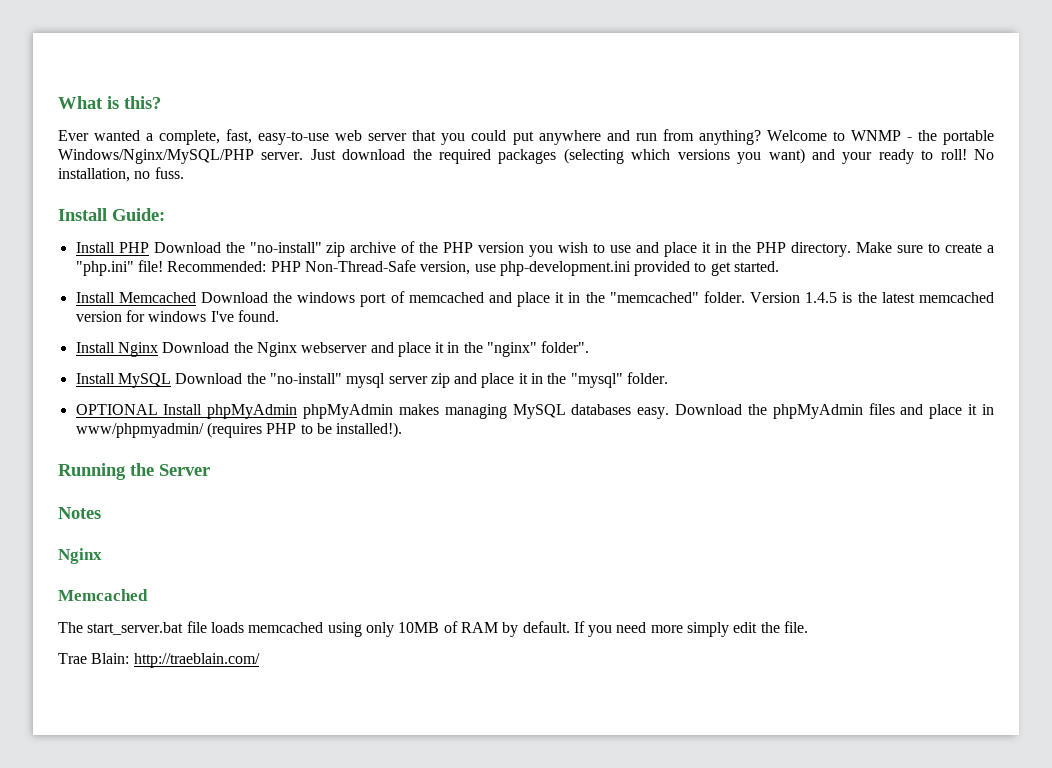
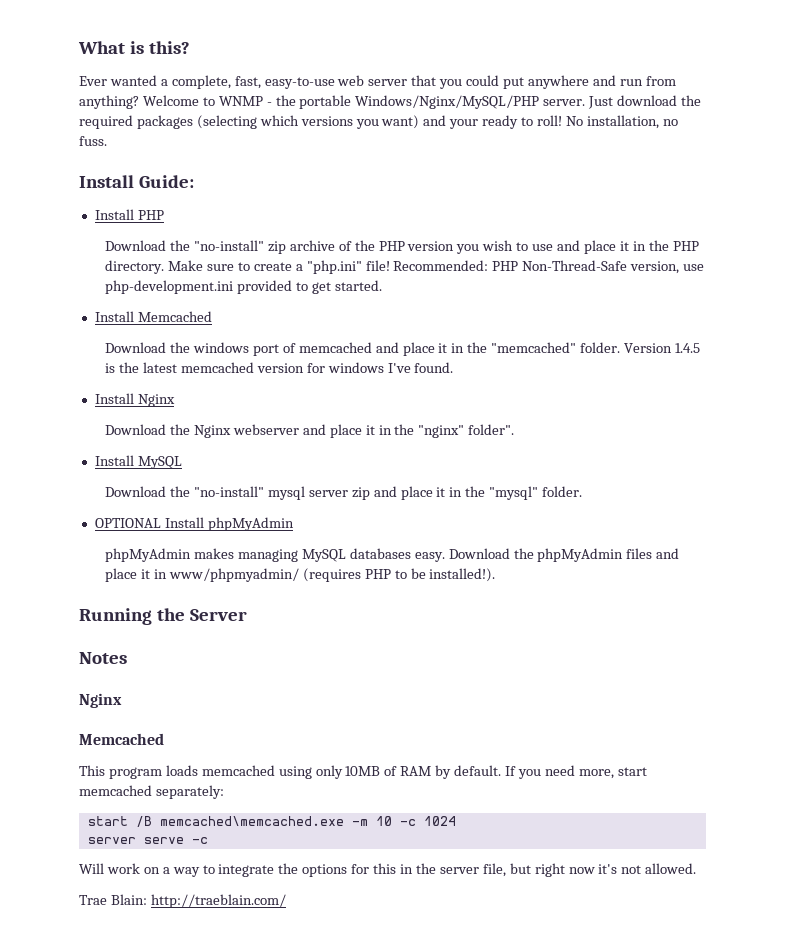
(149, 247) none -> (164, 215) //
(196, 297) none -> (212, 316) //
(158, 349) none -> (175, 400) //
(171, 380) none -> (182, 462) //
(298, 411) none -> (294, 524) //
[58,621,207,635] The start_server.bat file -> [79,765,162,779] This program
[650,621,809,637] more simply edit the file. -> [578,767,647,779] [79,785,224,799] [87,816,456,827] [87,837,208,844] [79,863,697,877] more, start memcached separately: // start /B memcached\memcached.exe -m 10 -c 1024 // server serve -c // Will work on a way to integrate the options for this in the server file, but right now it's not allowed.

